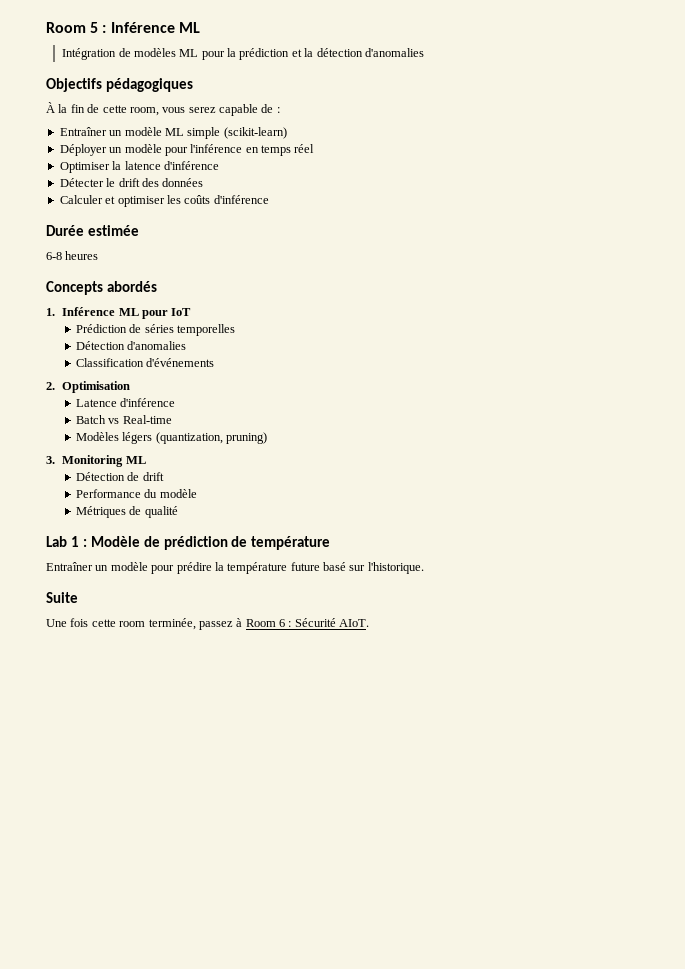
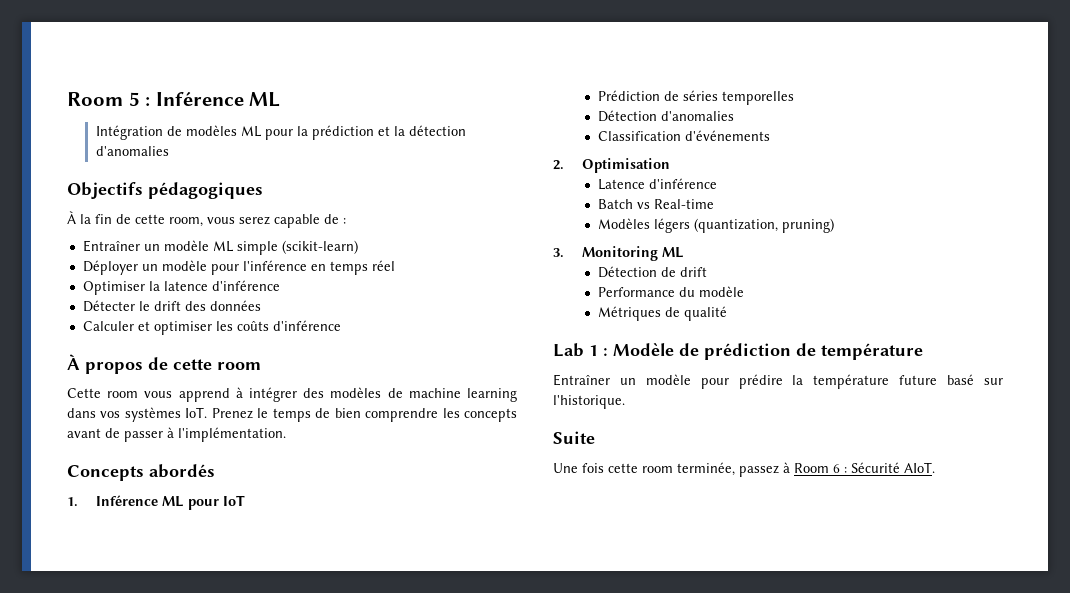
[46,225,139,236] [46,251,99,260] Durée estimée // 6-8 heures -> [67,354,261,374] [67,387,517,402] [67,407,517,422] [67,427,286,442] À propos de cette room // Cette room vous apprend à intégrer des modèles de machine learning dans vos systèmes IoT. Prenez le temps de bien comprendre les concepts avant de passer à l'implémentation.

